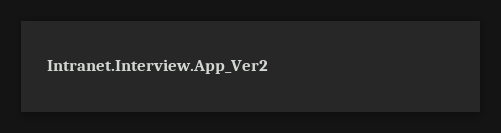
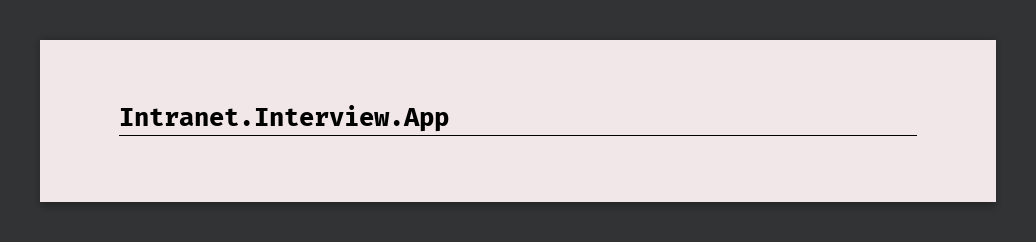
[47,59,268,74] Intranet.Interview.App_Ver2 -> [119,105,449,132] Intranet.Interview.App

